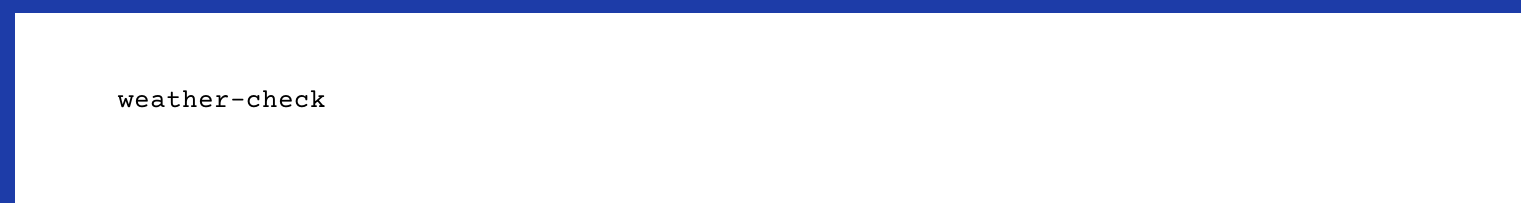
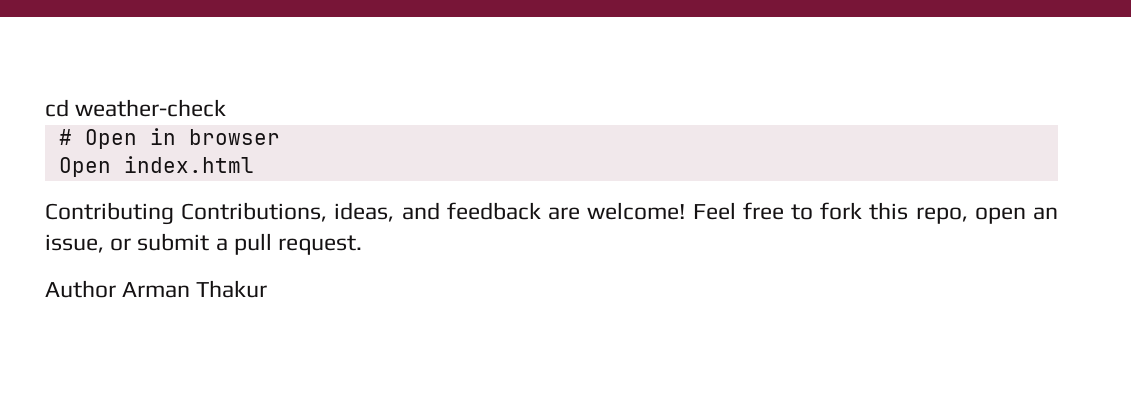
(117, 99) none -> [45,99,69,117] cd
(326, 99) none -> [58,128,280,149] [58,156,254,177] [45,202,1058,225] [45,233,363,255] [45,280,268,298] // # Open in browser // Open index.html // Contributing Contributions, ideas, and feedback are welcome! Feel free to fork this repo, open an issue, or submit a pull request. // Author Arman Thakur

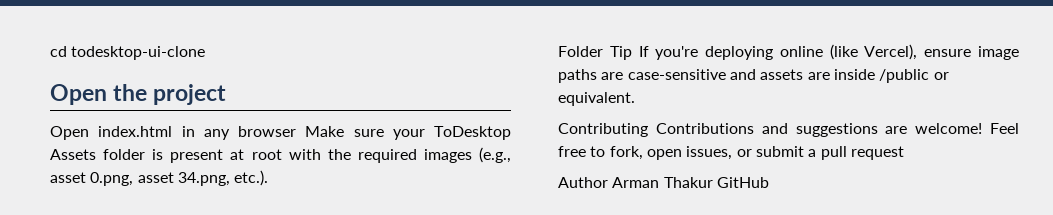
[75,99,227,117] [58,128,280,149] [58,156,254,177] [45,202,541,225] weather-check // # Open in browser // Open index.html // Contributing Contributions, ideas, and feedback -> [71,46,206,60] [50,84,227,105] [50,126,511,140] [50,147,512,163] [50,170,269,186] [558,44,1019,60] [558,69,949,83] [558,92,635,106] [558,123,878,137] todesktop-ui-clone // Open the project // Open index.html in any browser Make sure your ToDesktop Assets folder is present at root with the required images (e.g., asset 0.png, asset 34.png, etc.). // Folder Tip If you're deploying online (like Vercel), ensure image paths are case-sensitive and assets are inside /public or equivalent. // Contributing Contributions and suggestions
[820,202,1058,224] [45,234,104,253] fork this repo, open an issue, -> [609,146,733,160] fork, open issues,
[278,235,363,255] request. -> [850,146,904,160] request
(268, 289) none -> [716,177,769,188] GitHub

